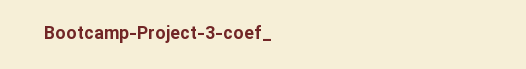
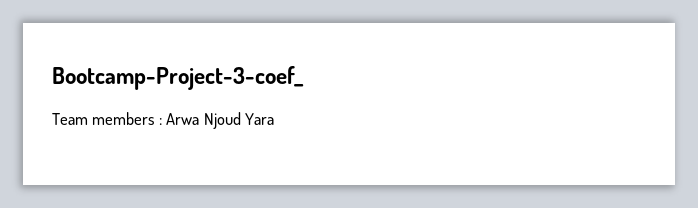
(272, 34) none -> [52,112,275,129] // Team members : Arwa Njoud Yara

